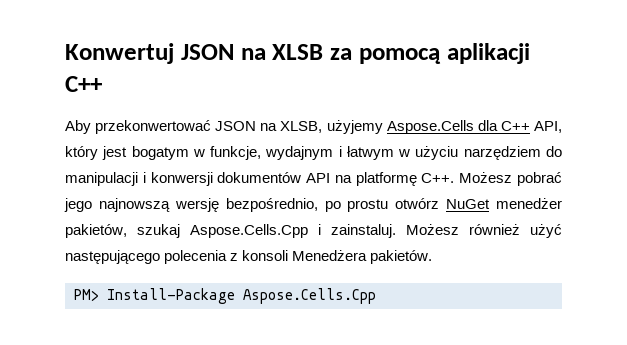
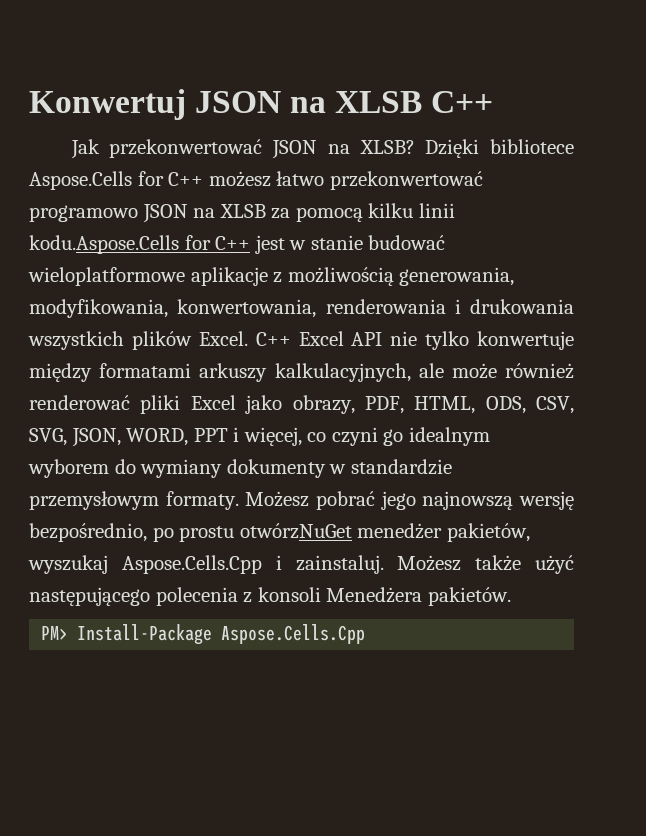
[330,43,530,64] [65,76,102,92] [65,120,562,134] [65,146,562,160] [65,172,455,186] za pomocą aplikacji C++ // Aby przekonwertować JSON na XLSB, użyjemy Aspose.Cells dla C++ API, który jest bogatym w funkcje, wydajnym i łatwym w użyciu narzędziem do manipulacji i konwersji dokumentów API na platformę C++. -> [431,91,494,113] [70,139,574,159] [29,171,483,190] [29,203,455,223] [29,235,446,254] [28,267,515,286] [29,299,574,318] [28,331,574,350] [29,363,574,382] [29,395,574,414] [29,427,490,447] [28,459,452,478] [29,491,239,510] C++ // Jak przekonwertować JSON na XLSB? Dzięki bibliotece Aspose.Cells for C++ możesz łatwo przekonwertować programowo JSON na XLSB za pomocą kilku linii kodu.Aspose.Cells for C++ jest w stanie budować wieloplatformowe aplikacje z możliwością generowania, modyfikowania, konwertowania, renderowania i drukowania wszystkich plików Excel. C++ Excel API nie tylko konwertuje między formatami arkuszy kalkulacyjnych, ale może również renderować pliki Excel jako obrazy, PDF, HTML, ODS, CSV, SVG, JSON, WORD, PPT i więcej, co czyni go idealnym wyborem do wymiany dokumenty w standardzie przemysłowym formaty.
[395,198,491,209] otwórz NuGet -> [239,523,352,539] otwórzNuGet
[137,224,180,238] szukaj -> [28,555,108,574] wyszukaj
[469,224,520,235] również -> [475,555,522,571] także

